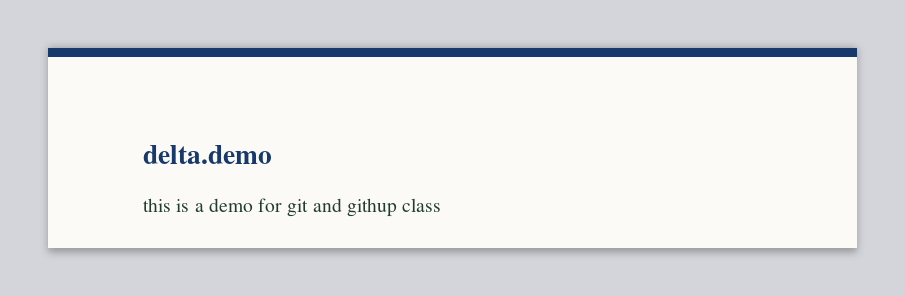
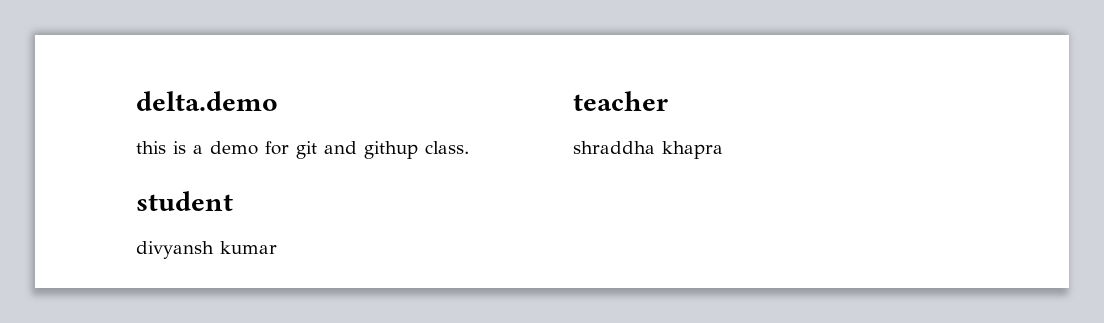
[402,198,442,212] class -> [425,141,469,154] [136,191,233,211] [136,241,277,259] [573,91,668,111] [573,141,723,159] class. // student // divyansh kumar // teacher // shraddha khapra

